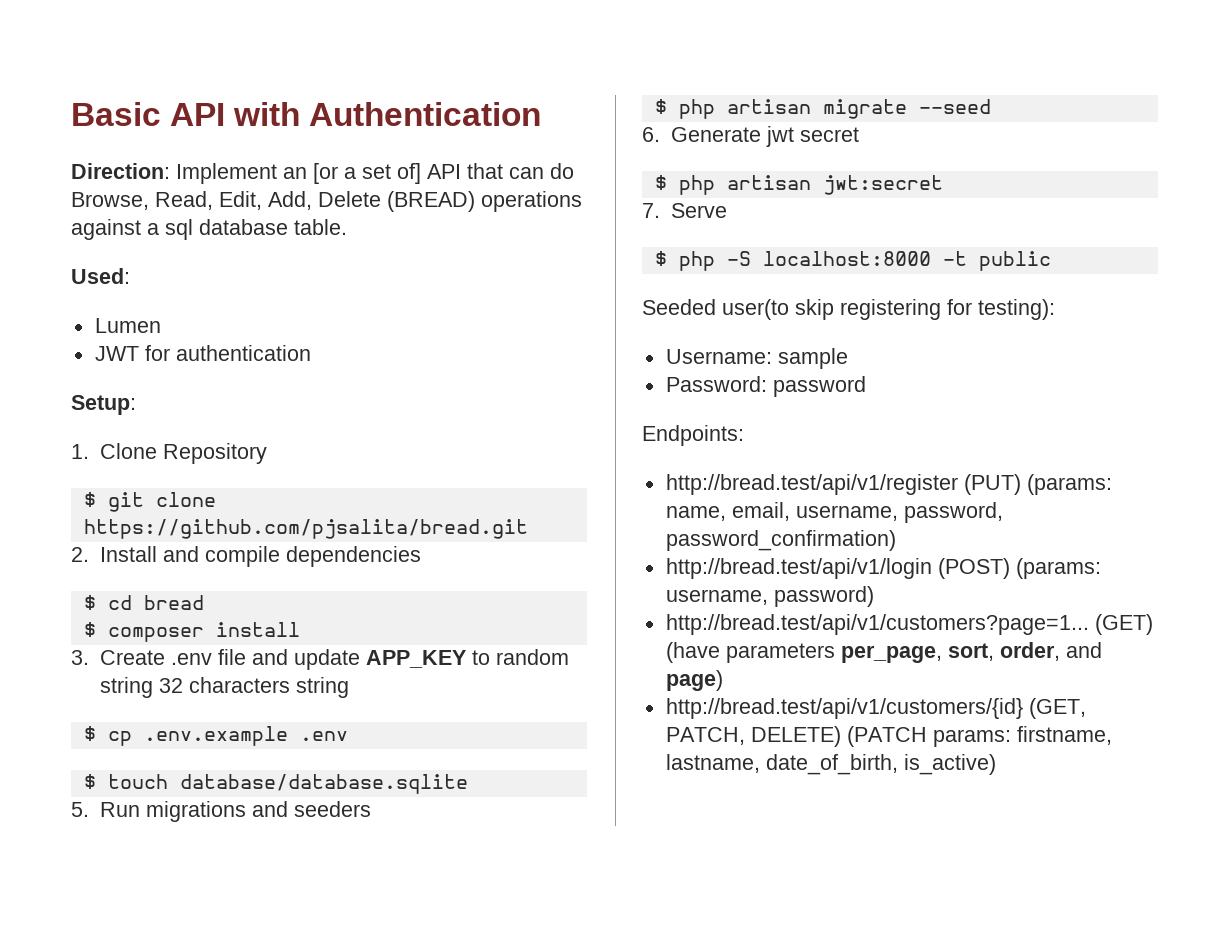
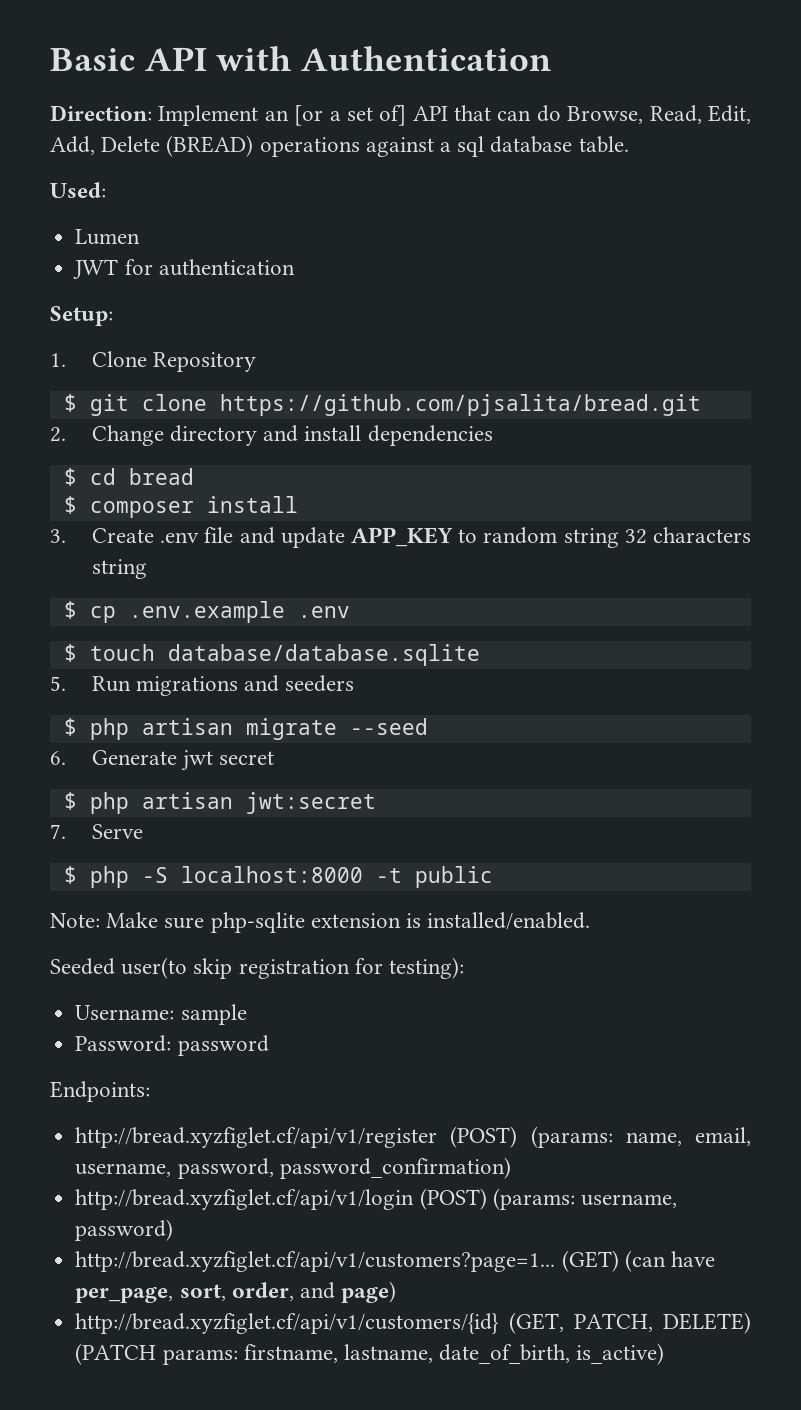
[99,546,280,567] Install and compile -> [91,425,362,446] Change directory and install
(1051, 261) none -> [50,912,591,933] // Note: Make sure php-sqlite extension is installed/enabled.
[840,299,941,320] registering -> [238,959,350,979] registration
[665,474,1021,495] http://bread.test/api/v1/register (PUT) -> [75,1126,518,1148] http://bread.xyzfiglet.cf/api/v1/register (POST)
[665,558,932,579] http://bread.test/api/v1/login -> [75,1189,415,1210] http://bread.xyzfiglet.cf/api/v1/login
[665,614,1153,635] [665,642,835,663] http://bread.test/api/v1/customers?page=1... (GET) (have parameters -> [75,1250,715,1272] http://bread.xyzfiglet.cf/api/v1/customers?page=1... (GET) (can have
[665,698,1023,719] http://bread.test/api/v1/customers/{id} -> [75,1313,500,1334] http://bread.xyzfiglet.cf/api/v1/customers/{id}

